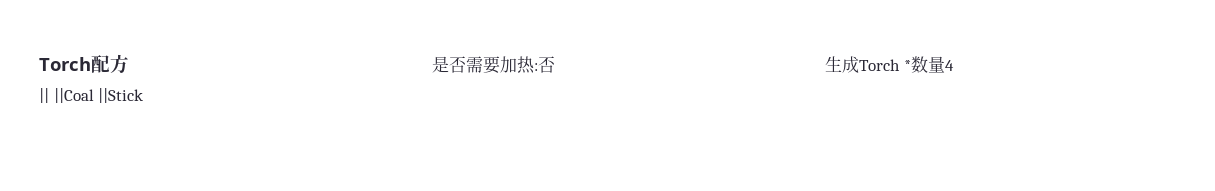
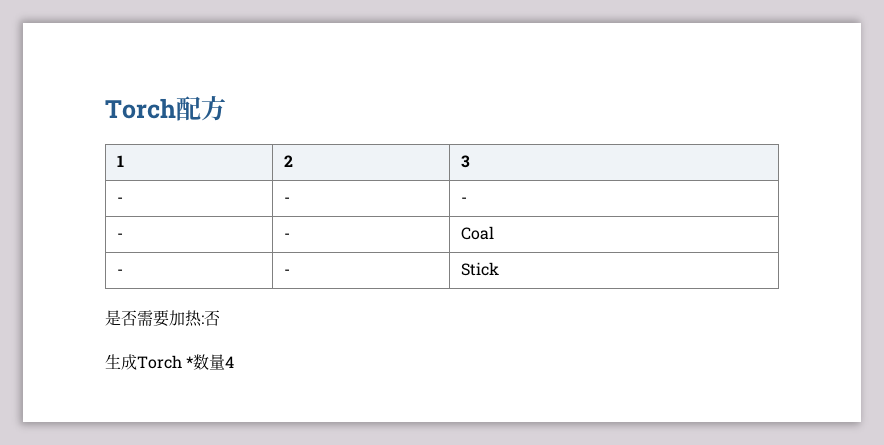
[39,88,144,103] // || ||Coal ||Stick -> [117,155,125,167] [284,155,294,167] [461,155,471,168] [117,197,124,203] [284,197,291,203] [461,197,468,203] [117,233,124,239] [284,233,291,239] [461,226,495,240] [117,269,124,275] [284,269,291,275] [461,262,500,276] // 1 | 2 | 3 // - | - | - // - | - | Coal // - | - | Stick

